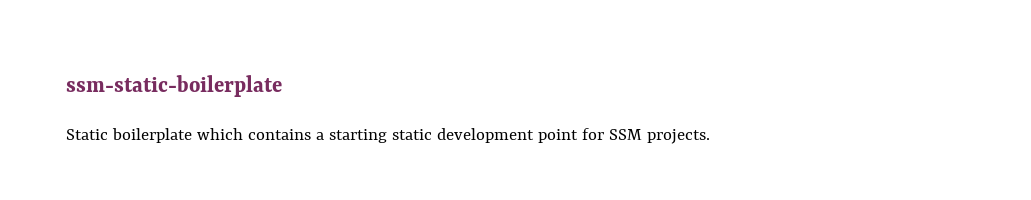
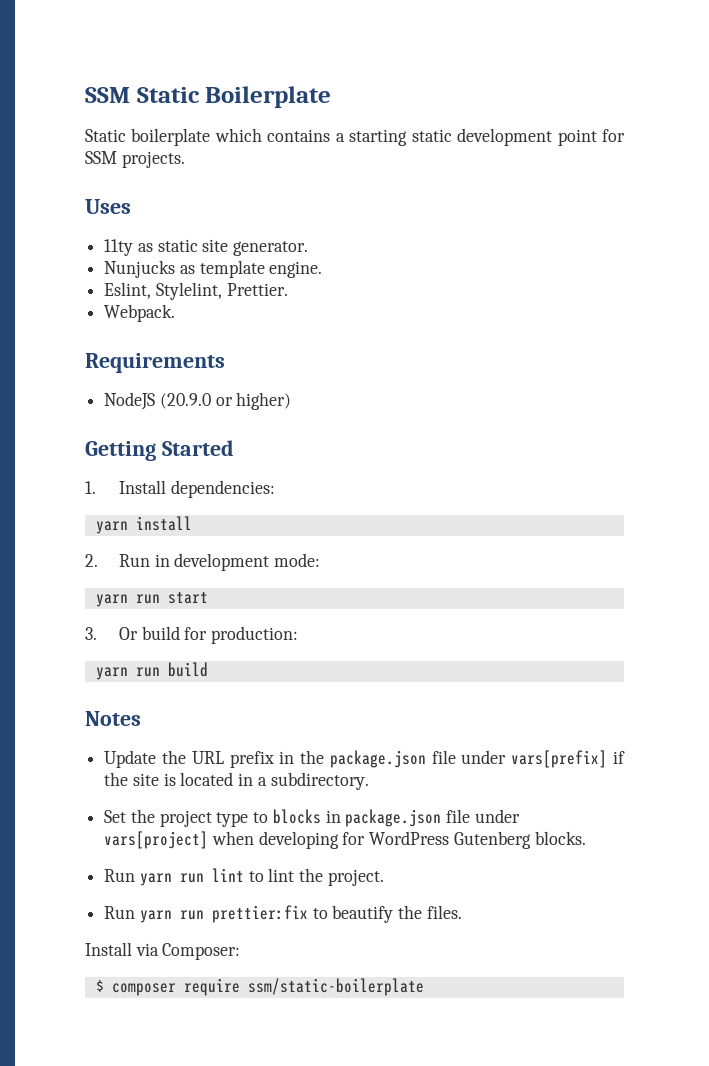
[66,75,282,97] ssm-static-boilerplate -> [85,86,332,108] SSM Static Boilerplate
(710, 136) none -> [85,199,131,214] [104,239,309,256] [104,260,323,278] [104,282,288,300] [104,304,176,322] [85,353,225,373] [104,392,292,410] [85,440,234,461] [85,480,275,498] [95,516,192,534] [85,553,321,571] [95,592,208,607] [85,626,299,644] [95,662,208,680] [85,711,141,726] [104,750,625,768] [104,772,369,790] [104,809,520,827] [104,831,586,849] [104,868,384,886] [104,905,462,923] [85,942,241,960] [95,978,424,996] // Uses // 11ty as static site generator. // Nunjucks as template engine. // Eslint, Stylelint, Prettier. // Webpack. // Requirements // NodeJS (20.9.0 or higher) // Getting Started // 1. Install dependencies: // yarn install // 2. Run in development mode: // yarn run start // 3. Or build for production: // yarn run build // Notes // Update the URL prefix in the package.json file under vars[prefix] if the site is located in a subdirectory. // Set the project type to blocks in package.json file under vars[project] when developing for WordPress Gutenberg blocks. // Run yarn run lint to lint the project. // Run yarn run prettier:fix to beautify the files. // Install via Composer: // $ composer require ssm/static-boilerplate

